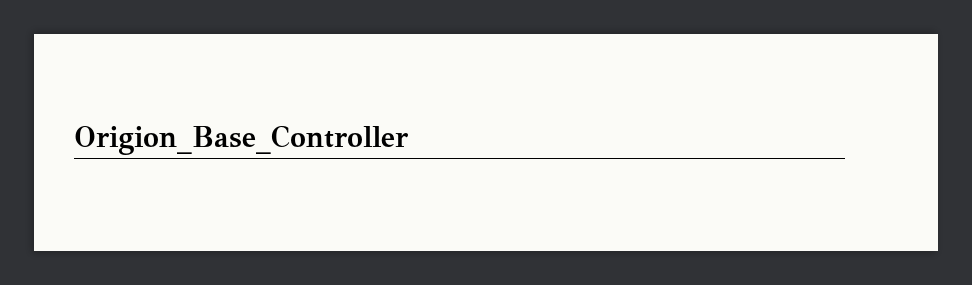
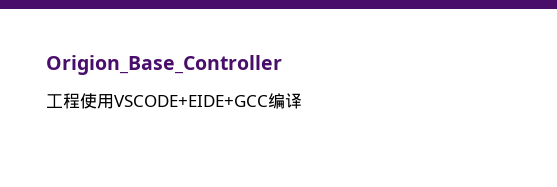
(409, 140) none -> [46,93,302,109] // 工程使用VSCODE+EIDE+GCC编译

